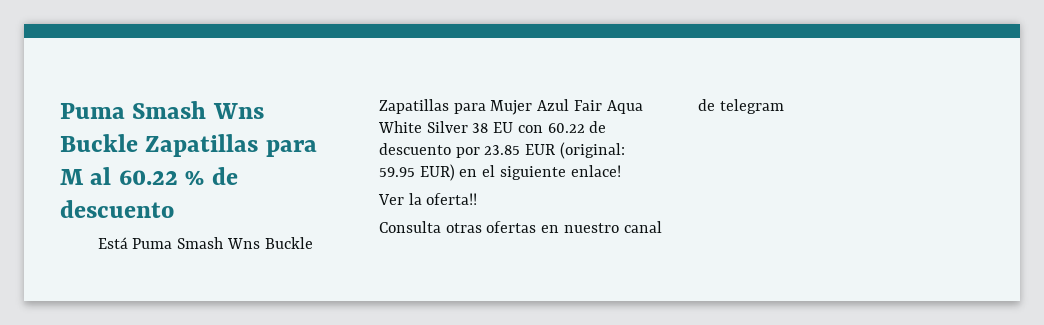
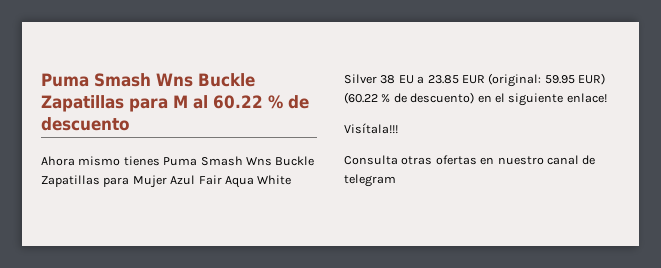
[97,237,128,249] Está -> [41,156,160,166] Ahora mismo tienes
[517,121,607,133] [379,143,480,158] con 60.22 de descuento por -> [417,76,425,84] a
(455, 172) none -> [344,92,475,104] (60.22 % de descuento)
[378,193,478,205] Ver la oferta!! -> [344,123,398,134] Visítala!!!

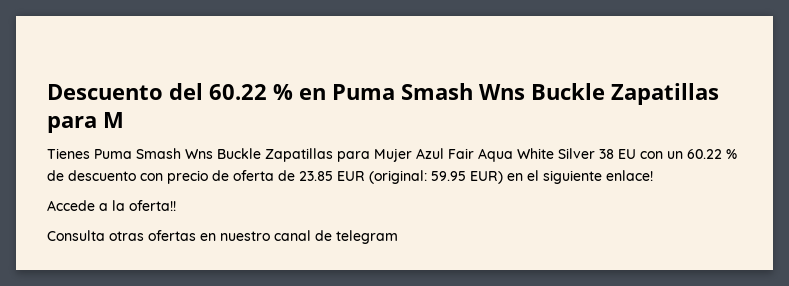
(41, 80) none -> [47,83,326,100] Descuento del 60.22 % en
[193,95,309,109] [41,117,130,131] [41,156,160,166] al 60.22 % de descuento // Ahora mismo tienes -> [47,148,90,159] // Tienes
[417,76,425,84] a -> [640,149,737,159] [47,170,295,184] con un 60.22 % de descuento con precio de oferta de
[344,92,475,104] (60.22 % de descuento) -> (503, 177) none
[344,123,398,134] Visítala!!! -> [47,200,176,211] Accede a la oferta!!

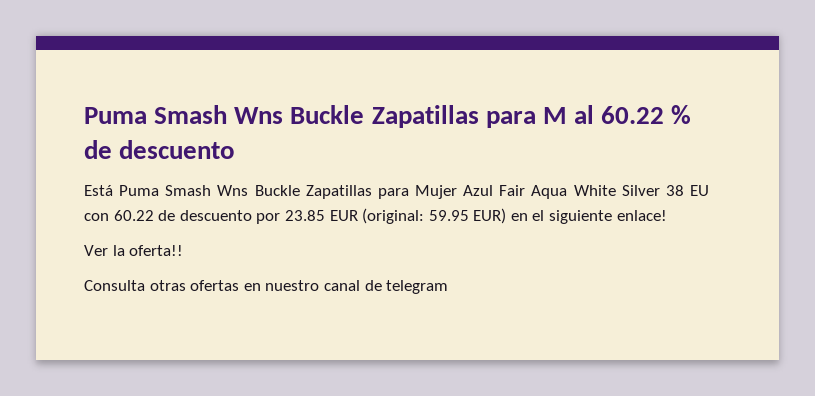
[47,83,326,100] Descuento del 60.22 % en -> (84, 115) none
[47,148,90,159] // Tienes -> [574,105,692,124] [84,140,236,159] [84,185,113,196] al 60.22 % de descuento // Está
[667,149,737,159] [47,170,295,184] un 60.22 % de descuento con precio de oferta de -> [113,210,281,224] 60.22 de descuento por
[47,200,108,211] Accede a -> [84,245,108,256] Ver

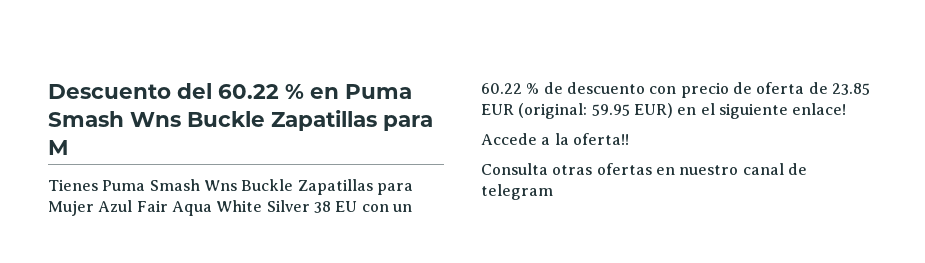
(84, 115) none -> [48,83,339,99] Descuento del 60.22 % en
[574,105,692,124] [84,140,236,159] [84,185,113,196] al 60.22 % de descuento // Está -> [48,179,98,191] // Tienes
[113,210,281,224] 60.22 de descuento por -> [392,204,412,212] [481,82,828,98] un 60.22 % de descuento con precio de oferta de
[84,245,108,256] Ver -> [481,133,551,145] Accede a

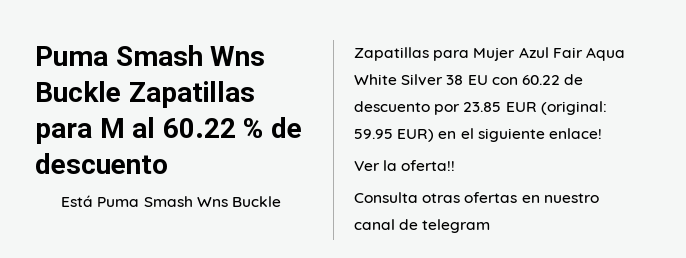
[48,83,339,99] Descuento del 60.22 % en -> (35, 56) none
[48,179,98,191] // Tienes -> [132,117,302,138] [35,153,168,174] [61,195,94,207] al 60.22 % de descuento // Está
[392,204,412,212] [481,82,828,98] un 60.22 % de descuento con precio de oferta de -> [521,74,584,85] [354,101,461,115] 60.22 de descuento por
[481,133,551,145] Accede a -> [354,161,380,171] Ver

